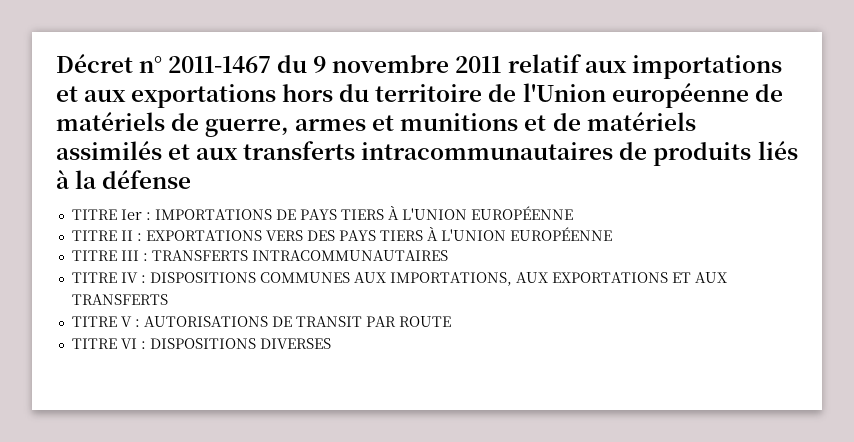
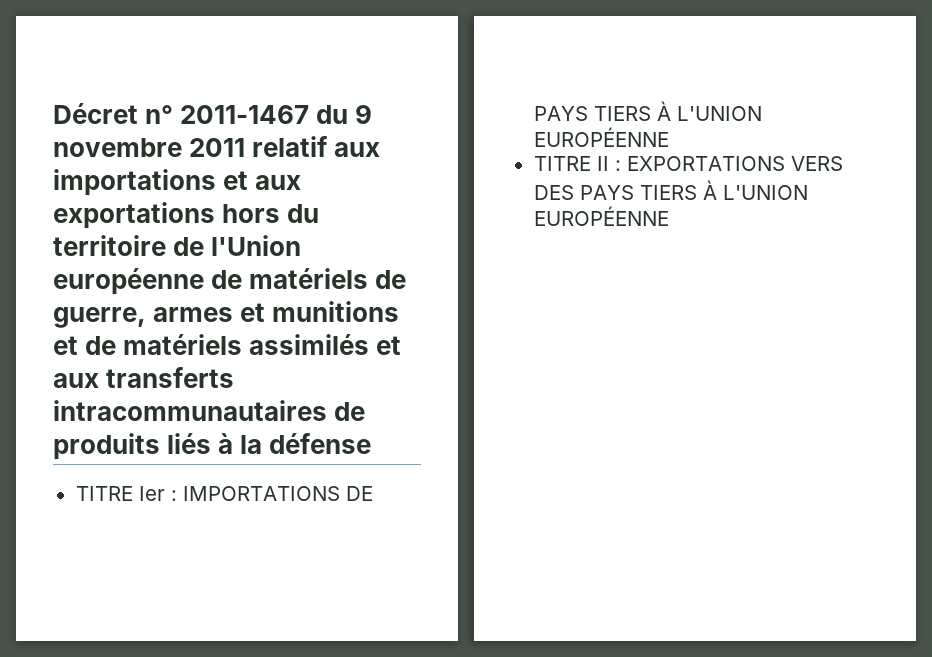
[71,250,448,261] [71,272,727,286] [71,294,168,305] [71,316,451,327] [71,338,331,349] // TITRE III : TRANSFERTS INTRACOMMUNAUTAIRES // TITRE IV : DISPOSITIONS COMMUNES AUX IMPORTATIONS, AUX EXPORTATIONS ET AUX TRANSFERTS // TITRE V : AUTORISATIONS DE TRANSIT PAR ROUTE // TITRE VI : DISPOSITIONS DIVERSES -> (669, 216) none

